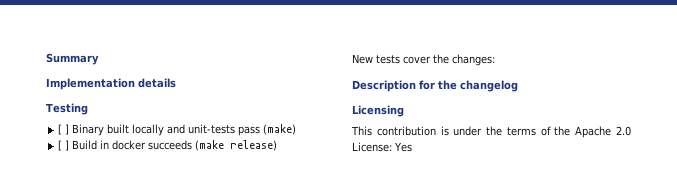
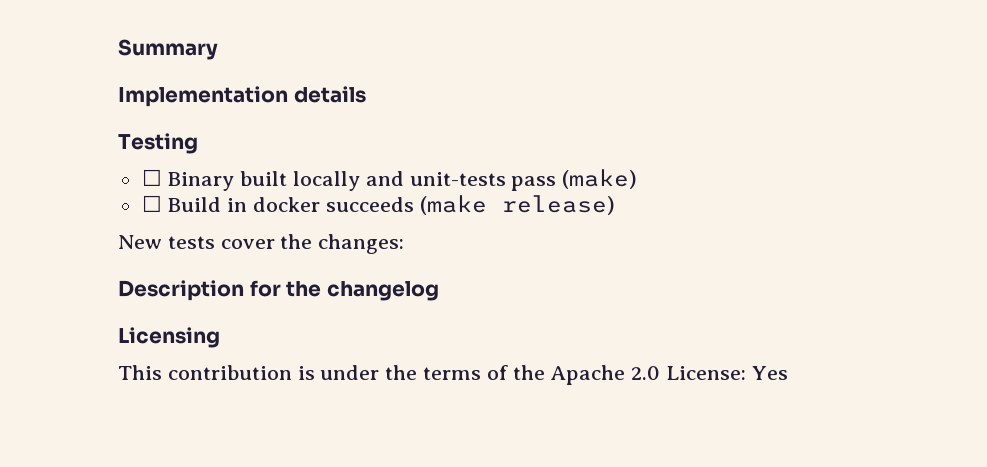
[58,124,70,135] [ ] -> [141,169,162,186] ☐
[58,140,70,151] [ ] -> [141,195,162,212] ☐

